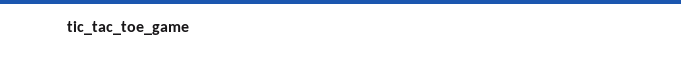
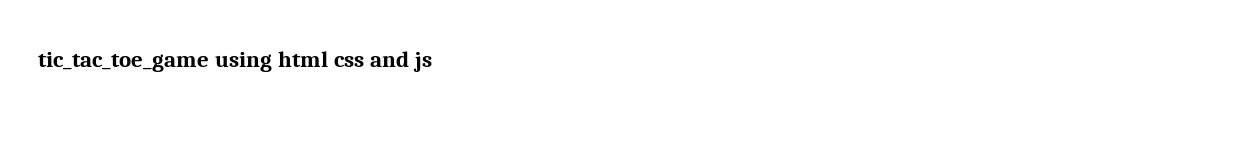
(189, 28) none -> [215,51,433,72] using html css and js

